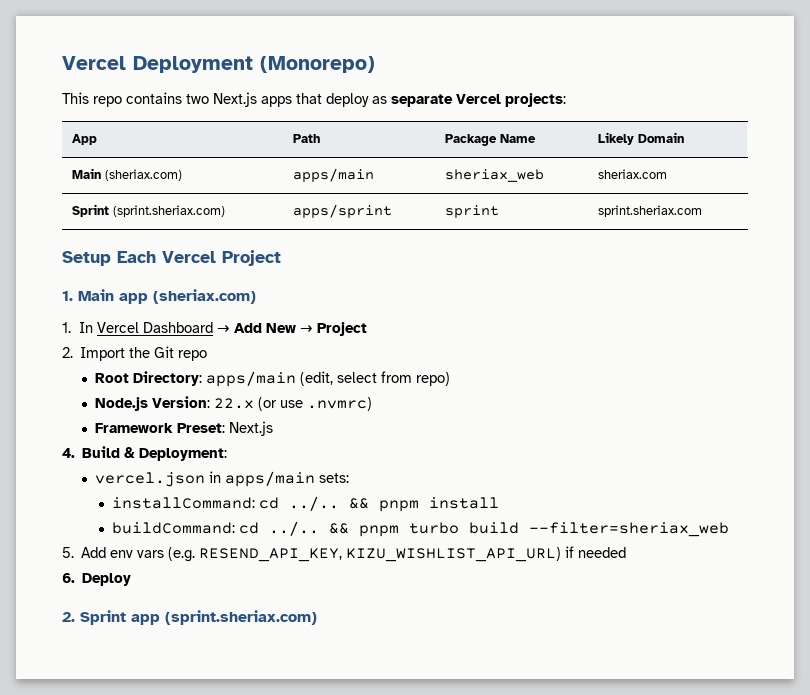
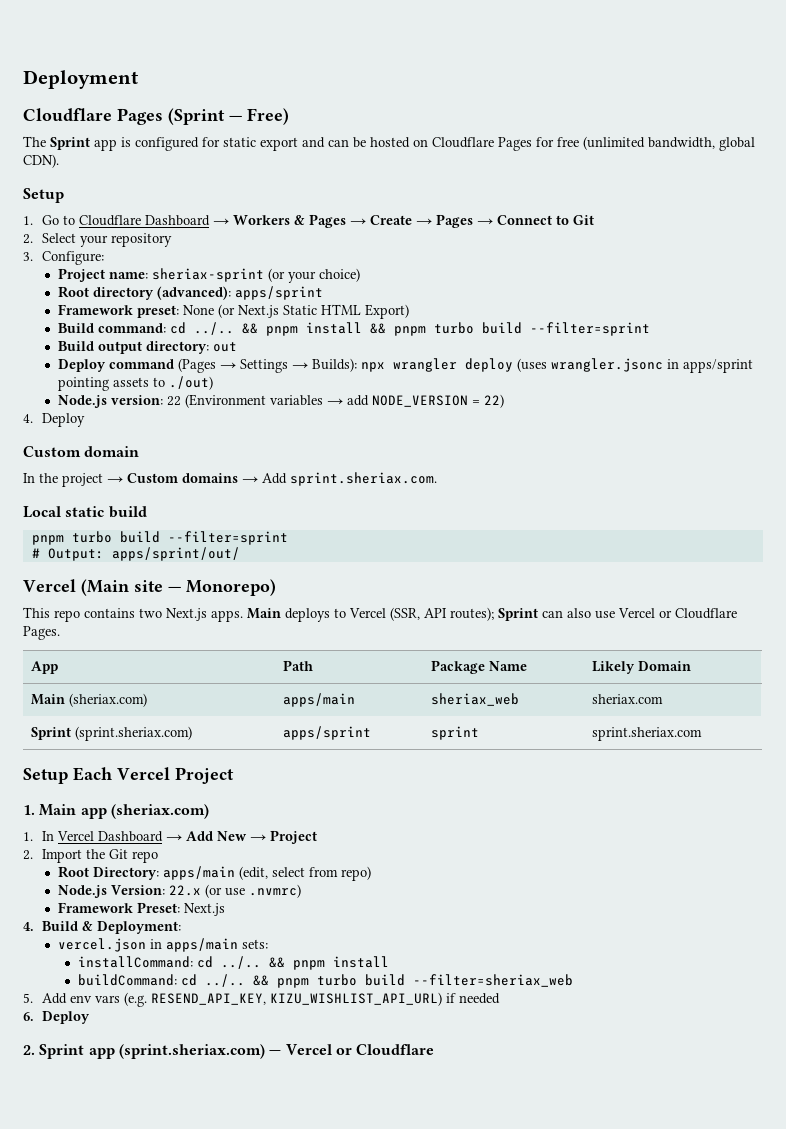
[62,56,375,73] Vercel Deployment (Monorepo) -> [23,70,138,89] [23,108,289,125] [23,136,755,151] [23,154,59,168] [23,188,64,203] [23,214,595,228] [23,233,173,247] [23,251,105,265] [58,268,361,283] [58,286,324,300] [58,304,410,319] [58,322,651,336] [58,341,238,354] [58,358,754,373] [58,376,214,391] [58,394,505,408] [23,413,86,427] [23,446,140,457] [23,472,437,487] [23,506,147,518] [31,531,288,545] [31,547,240,561] [23,579,276,596] Deployment // Cloudflare Pages (Sprint — Free) // The Sprint app is configured for static export and can be hosted on Cloudflare Pages for free (unlimited bandwidth, global CDN). // Setup // 1. Go to Cloudflare Dashboard → Workers & Pages → Create → Pages → Connect to Git // 2. Select your repository // 3. Configure: // Project name: sheriax-sprint (or your choice) // Root directory (advanced): apps/sprint // Framework preset: None (or Next.js Static HTML Export) // Build command: cd ../.. && pnpm install && pnpm turbo build --filter=sprint // Build output directory: out // Deploy command (Pages → Settings → Builds): npx wrangler deploy (uses wrangler.jsonc in apps/sprint pointing assets to ./out) // Node.js version: 22 (Environment variables → add NODE_VERSION = 22) // 4. Deploy // Custom domain // In the project → Custom domains → Add sprint.sheriax.com. // Local static build // pnpm turbo build --filter=sprint // # Output: apps/sprint/out/ // Vercel (Main site — Monorepo)
[261,93,566,107] apps that deploy as separate Vercel projects: -> [211,607,737,622] [23,626,60,640] apps. Main deploys to Vercel (SSR, API routes); Sprint can also use Vercel or Cloudflare Pages.
(317, 617) none -> [269,1044,435,1055] — Vercel or Cloudflare

